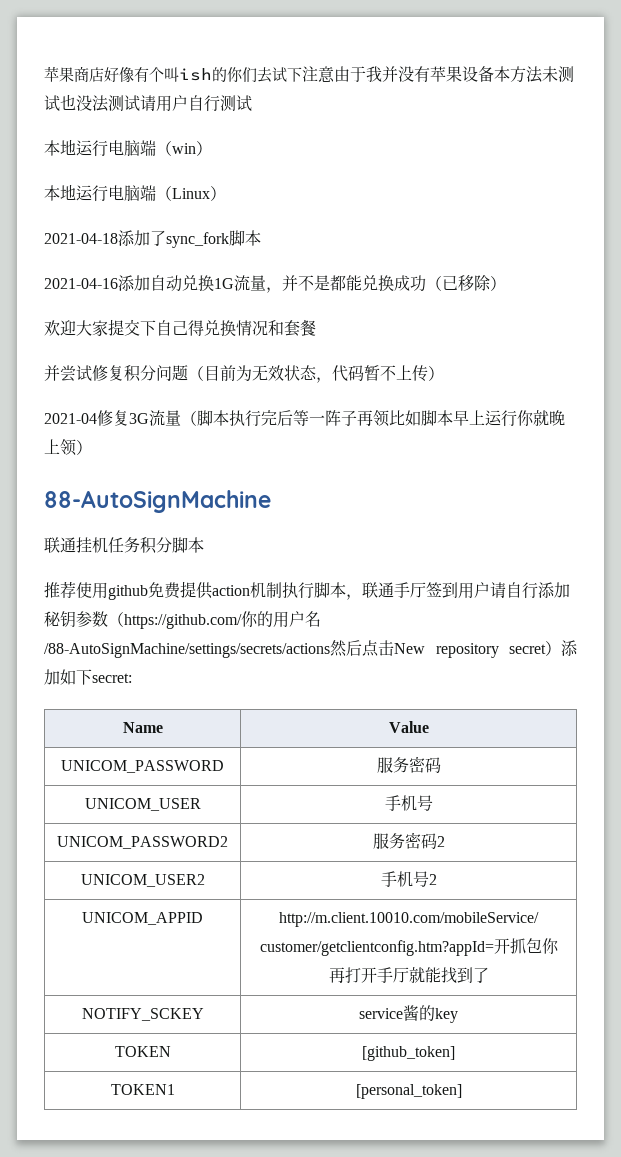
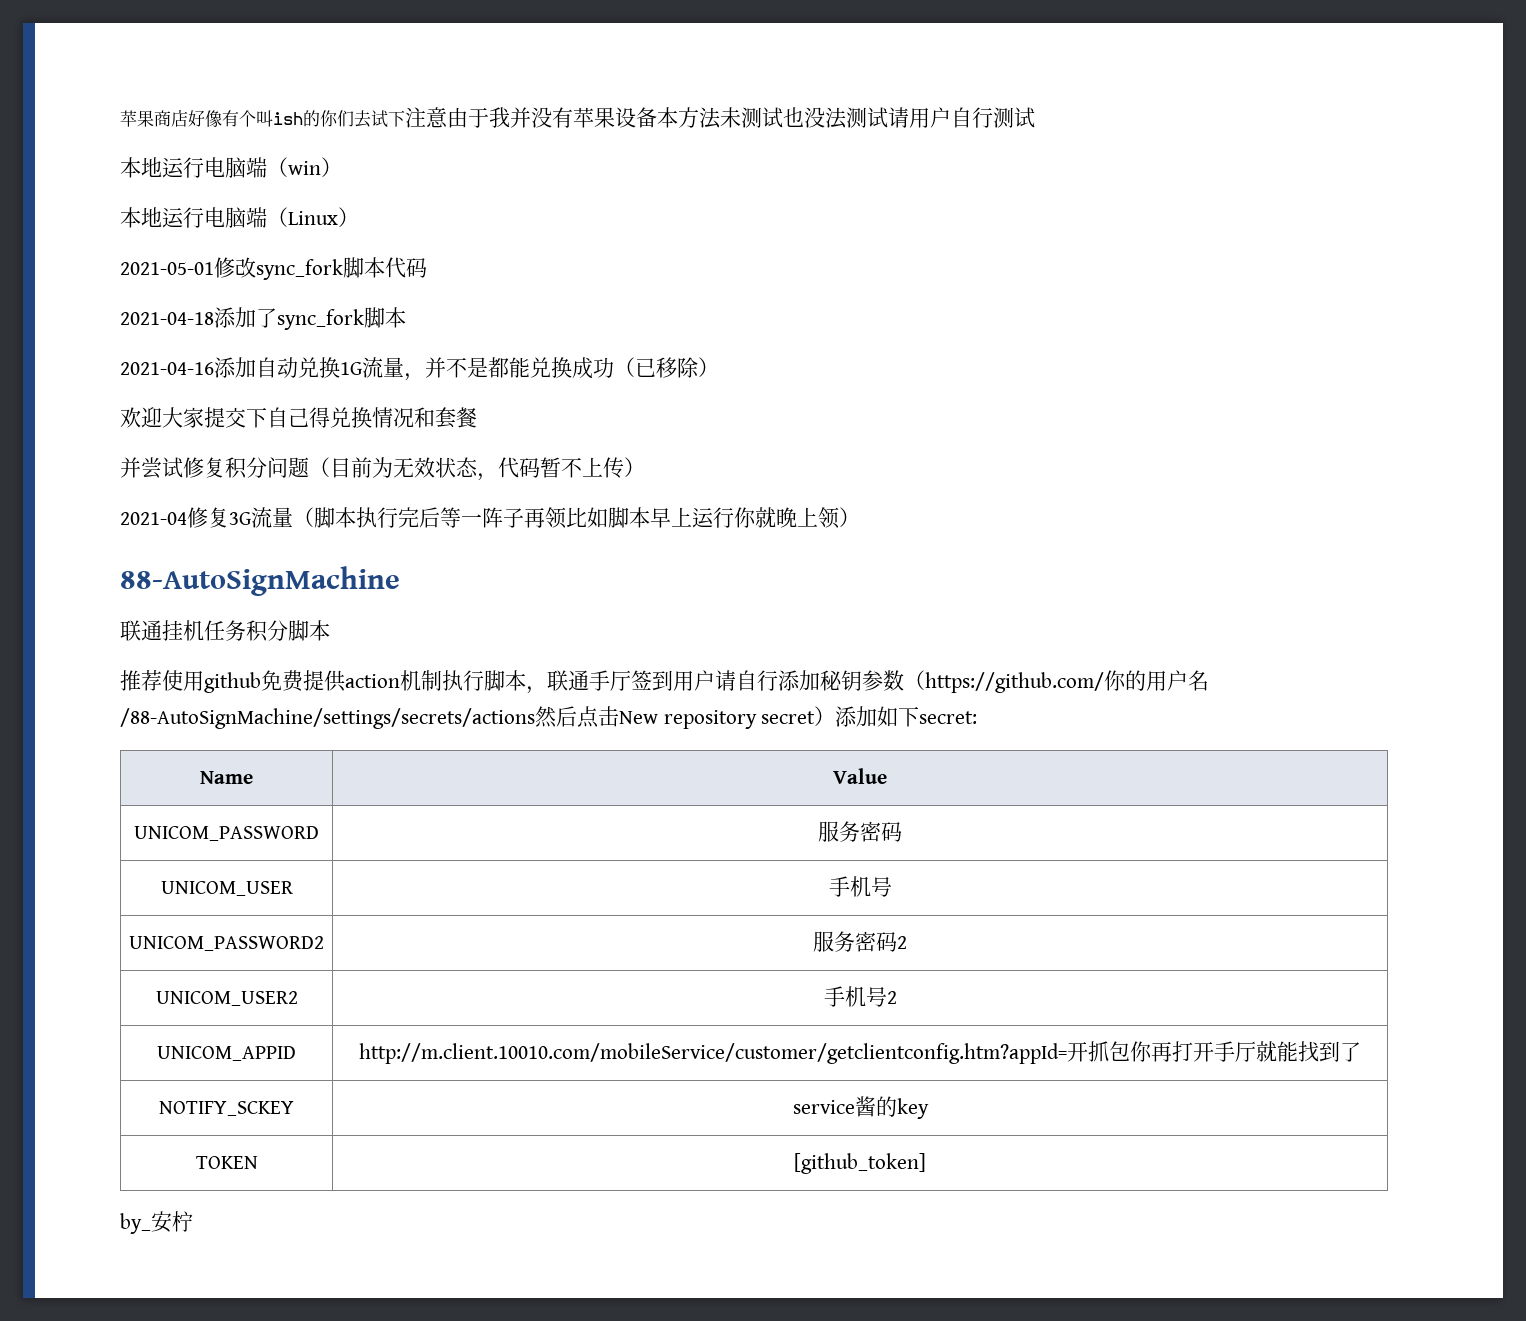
(226, 193) none -> [120,257,427,280] // 2021-05-01修改sync_fork脚本代码
[110,1084,175,1095] [355,1084,462,1099] // TOKEN1 | [personal_token] -> [120,1211,193,1234] // by_安柠

